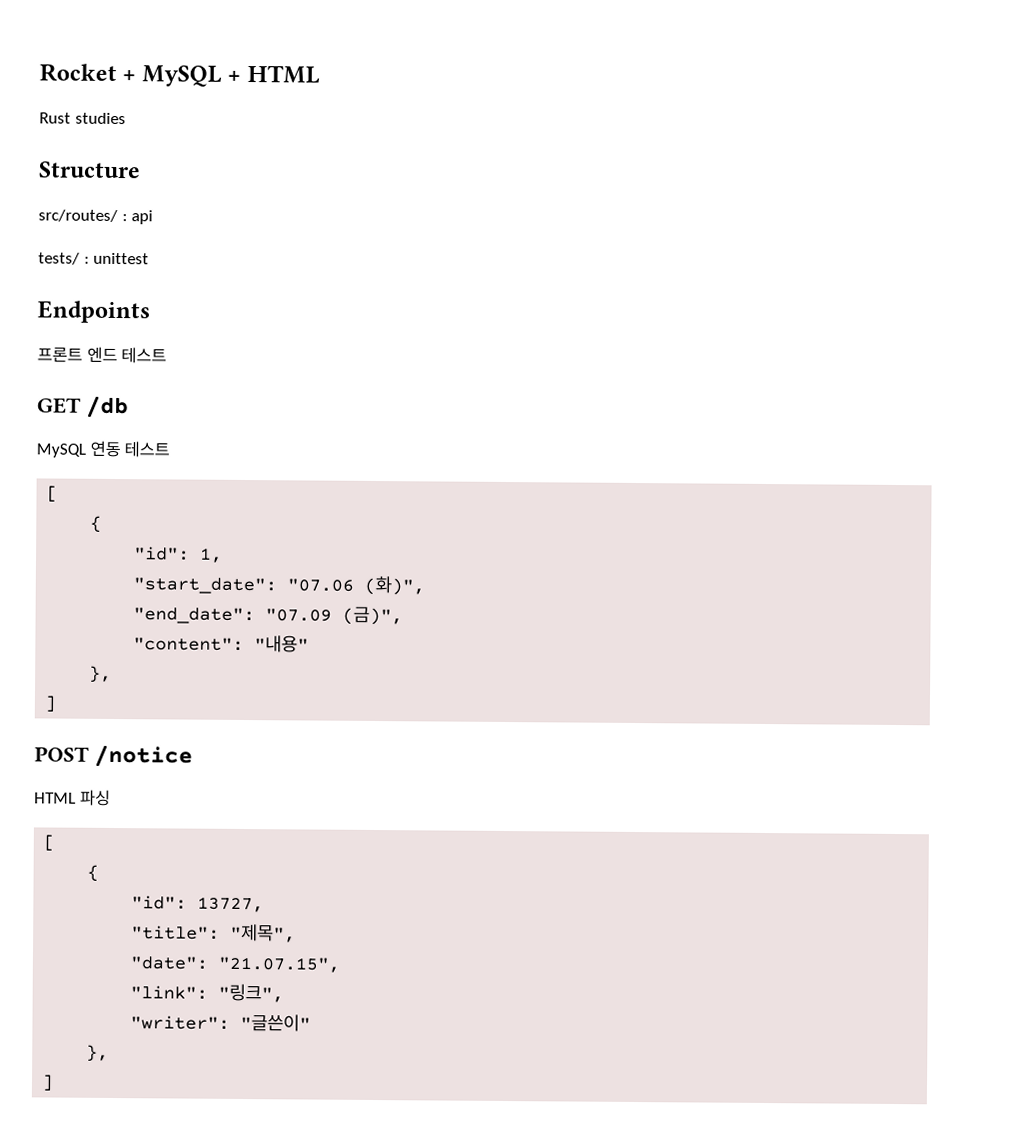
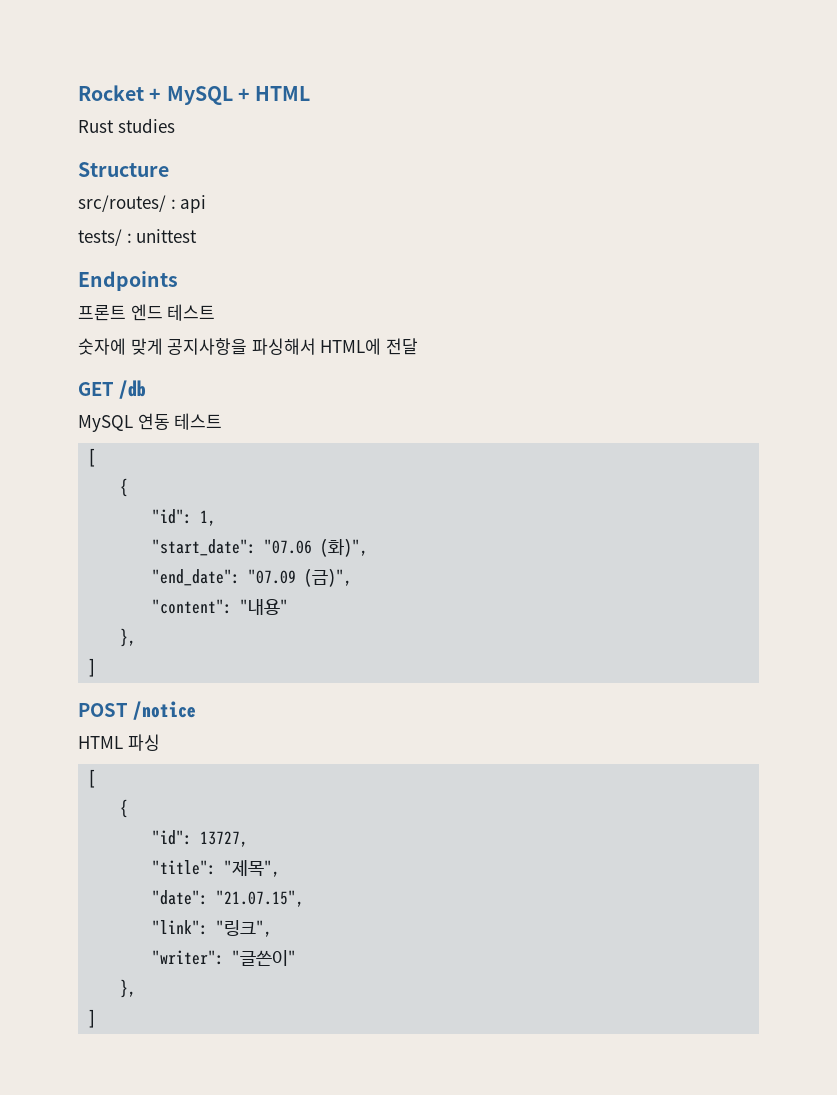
(168, 355) none -> [78,338,418,355] // 숫자에 맞게 공지사항을 파싱해서 HTML에 전달

